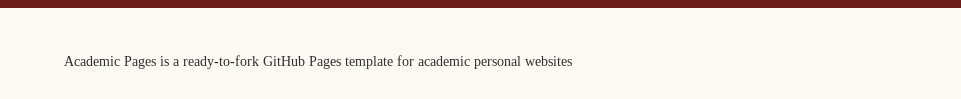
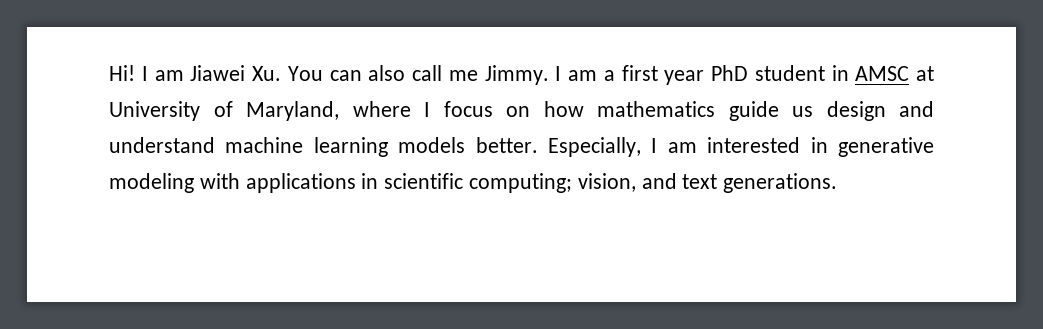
[64,55,572,69] Academic Pages is a ready-to-fork GitHub Pages template for academic personal websites -> [109,65,934,85] [109,101,934,121] [109,137,934,157] [109,173,838,193] Hi! I am Jiawei Xu. You can also call me Jimmy. I am a first year PhD student in AMSC at University of Maryland, where I focus on how mathematics guide us design and understand machine learning models better. Especially, I am interested in generative modeling with applications in scientific computing; vision, and text generations.

